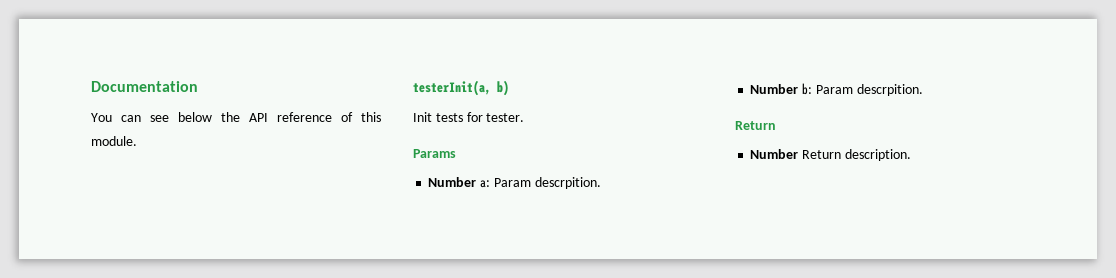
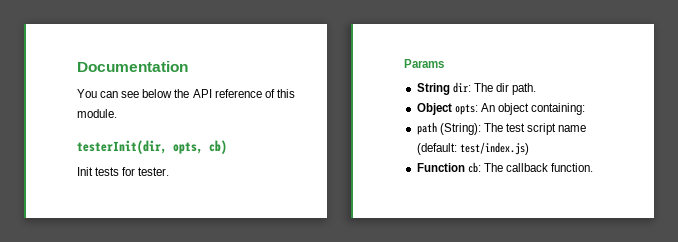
[413,80,509,96] testerInit(a, b) -> [77,140,227,154] testerInit(dir, opts, cb)
[428,177,601,189] [750,83,923,96] [735,121,776,130] [750,149,911,161] Number a: Param descrpition. // Number b: Param descrpition. // Return // Number Return description. -> [416,82,537,95] [416,103,586,115] [416,122,587,135] [416,142,529,155] [416,162,594,173] String dir: The dir path. // Object opts: An object containing: // path (String): The test script name (default: test/index.js) // Function cb: The callback function.

